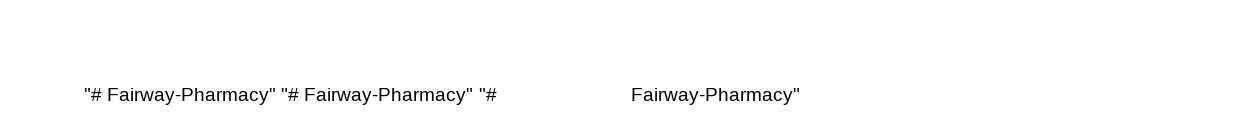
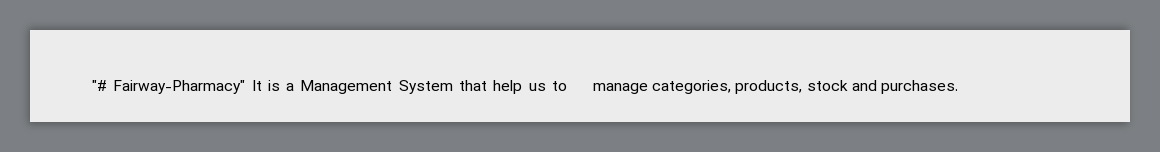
[84,88,800,105] "# Fairway-Pharmacy" "# Fairway-Pharmacy" "# Fairway-Pharmacy" -> [91,80,958,94] "# Fairway-Pharmacy" It is a Management System that help us to manage categories, products, stock and purchases.

